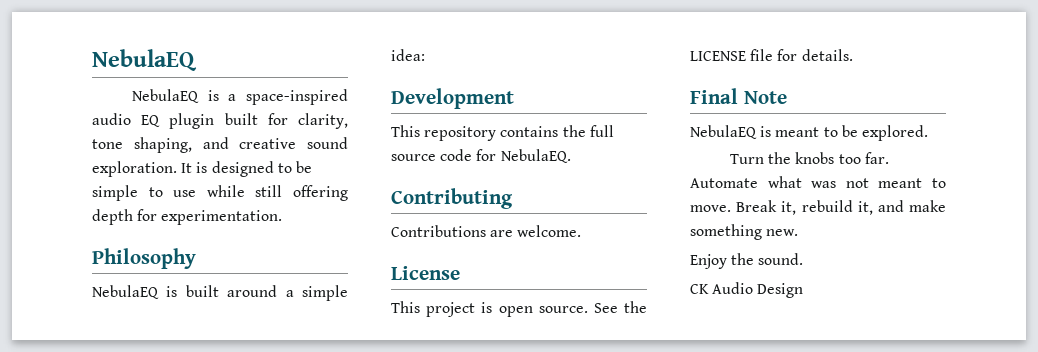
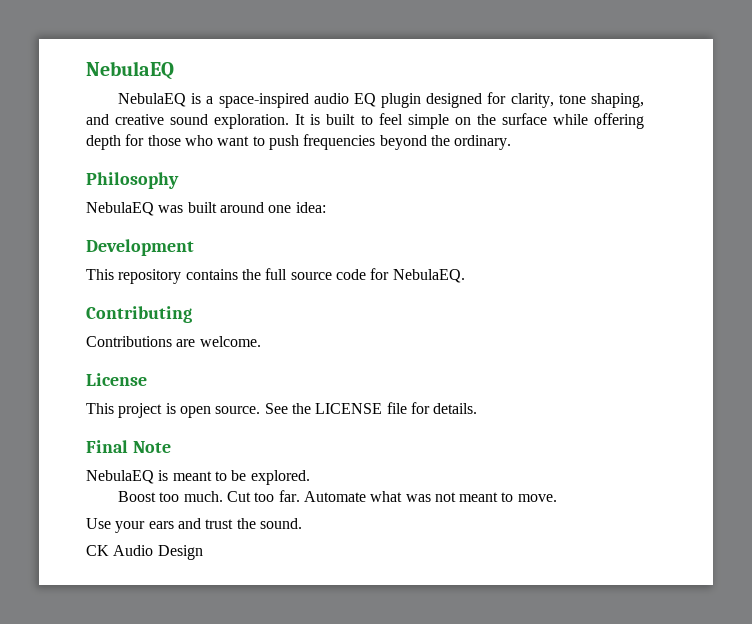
[224,113,258,125] built -> [426,93,483,108] designed
[211,161,312,177] [92,185,348,201] [92,209,283,225] designed to be simple to use while still offering depth for experimentation. -> [326,113,644,129] [86,134,512,150] built to feel simple on the surface while offering depth for those who want to push frequencies beyond the ordinary.
[166,286,178,297] is -> [158,205,184,213] was
[285,285,348,301] a simple -> [268,205,292,213] one
[729,152,835,164] Turn the knobs -> [117,491,251,502] Boost too much. Cut
[736,200,946,215] [690,224,799,240] [690,254,727,269] Break it, rebuild it, and make something new. // Enjoy -> [86,518,234,533] // Use your ears and trust

